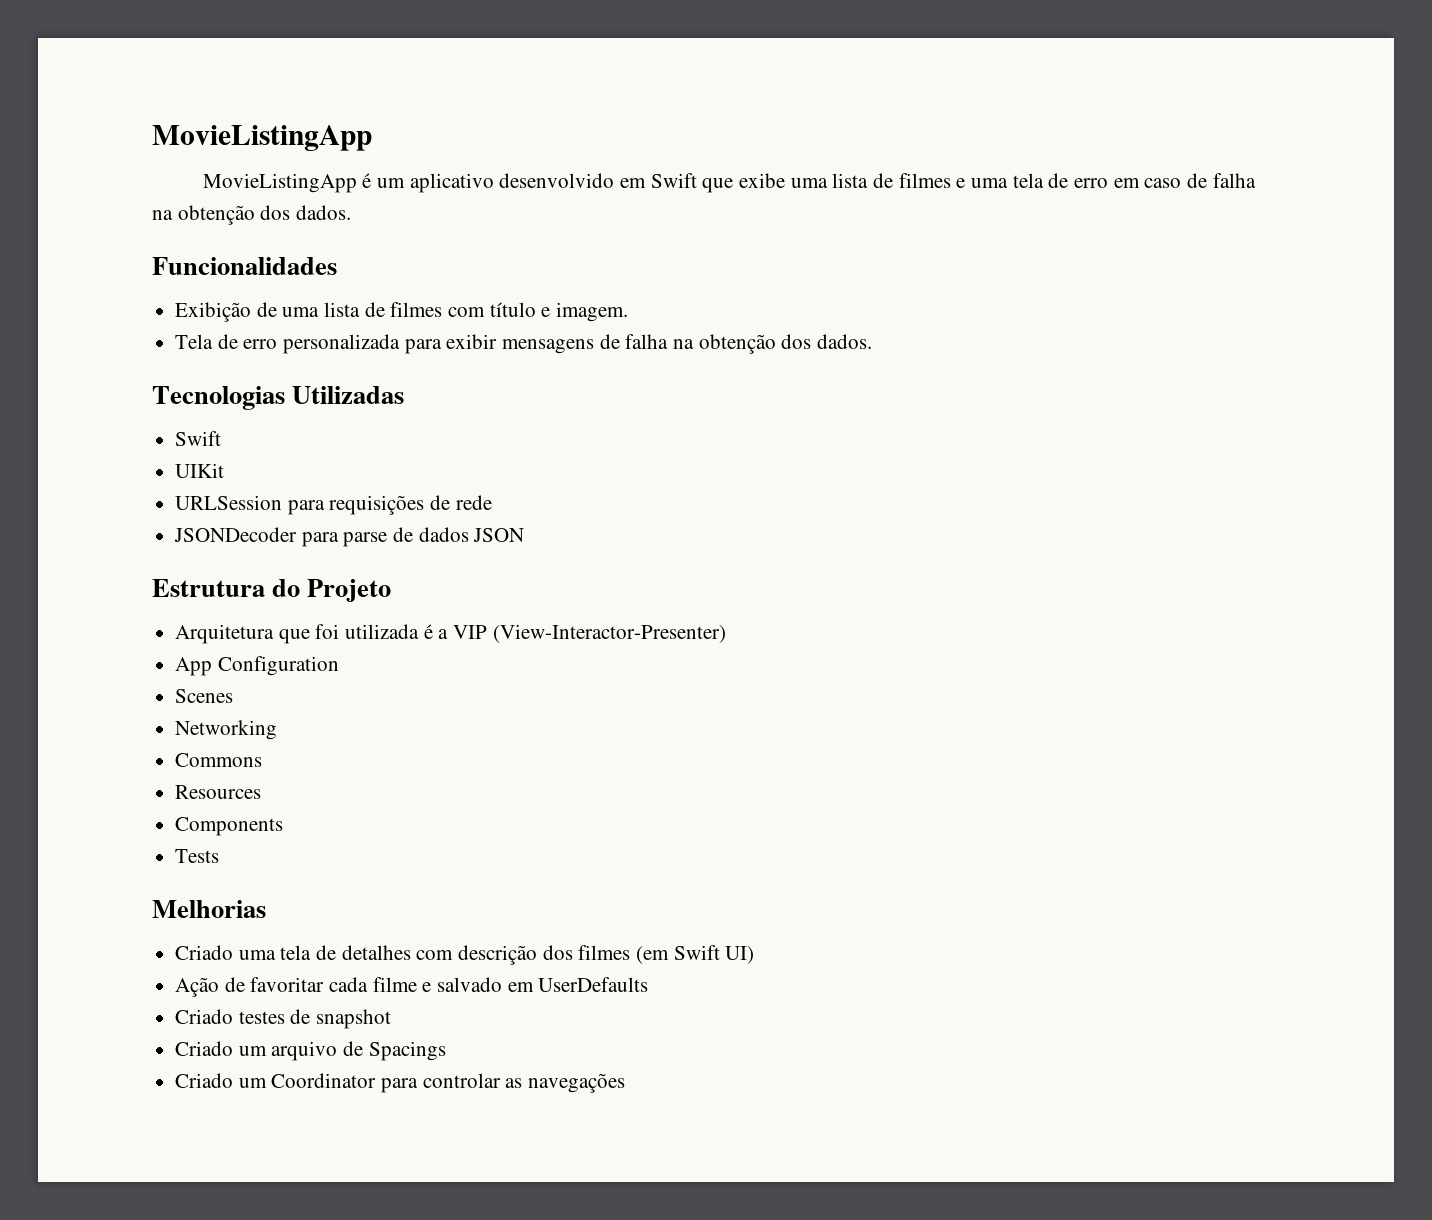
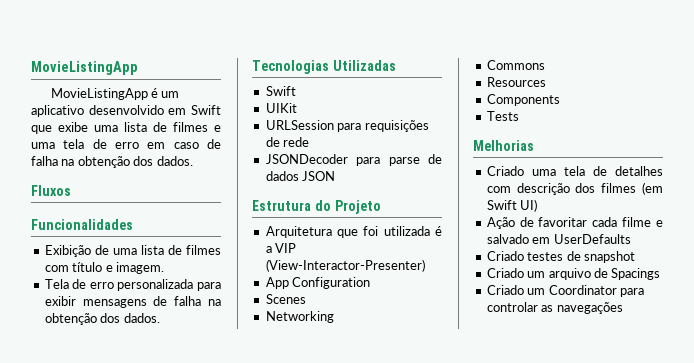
(352, 212) none -> [31,185,71,196] // Fluxos

